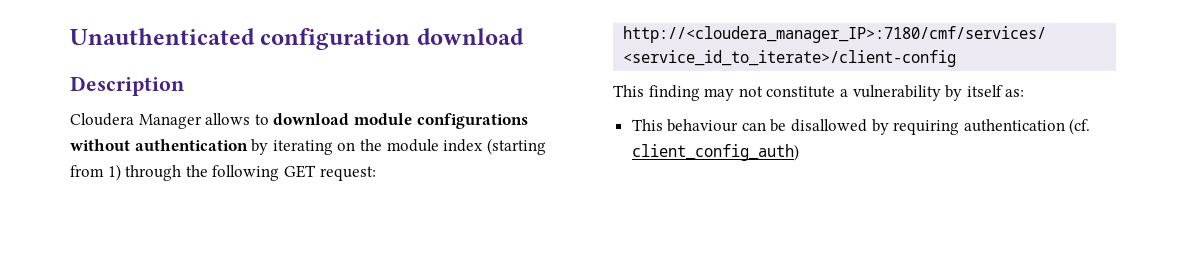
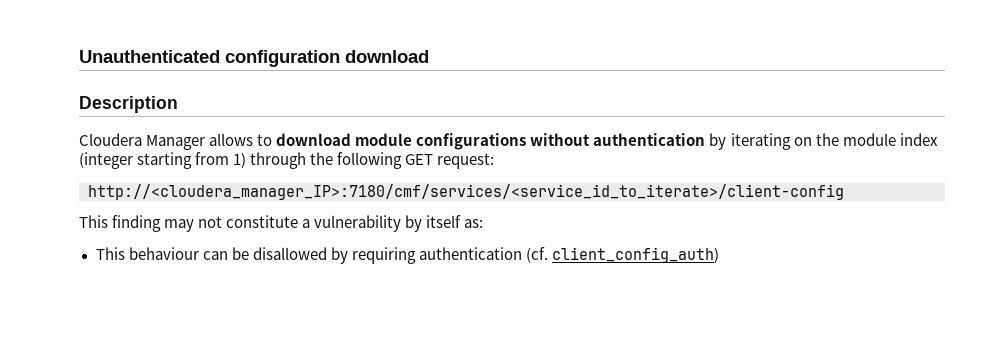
[486,138,546,155] (starting -> [79,152,193,169] (integer starting

